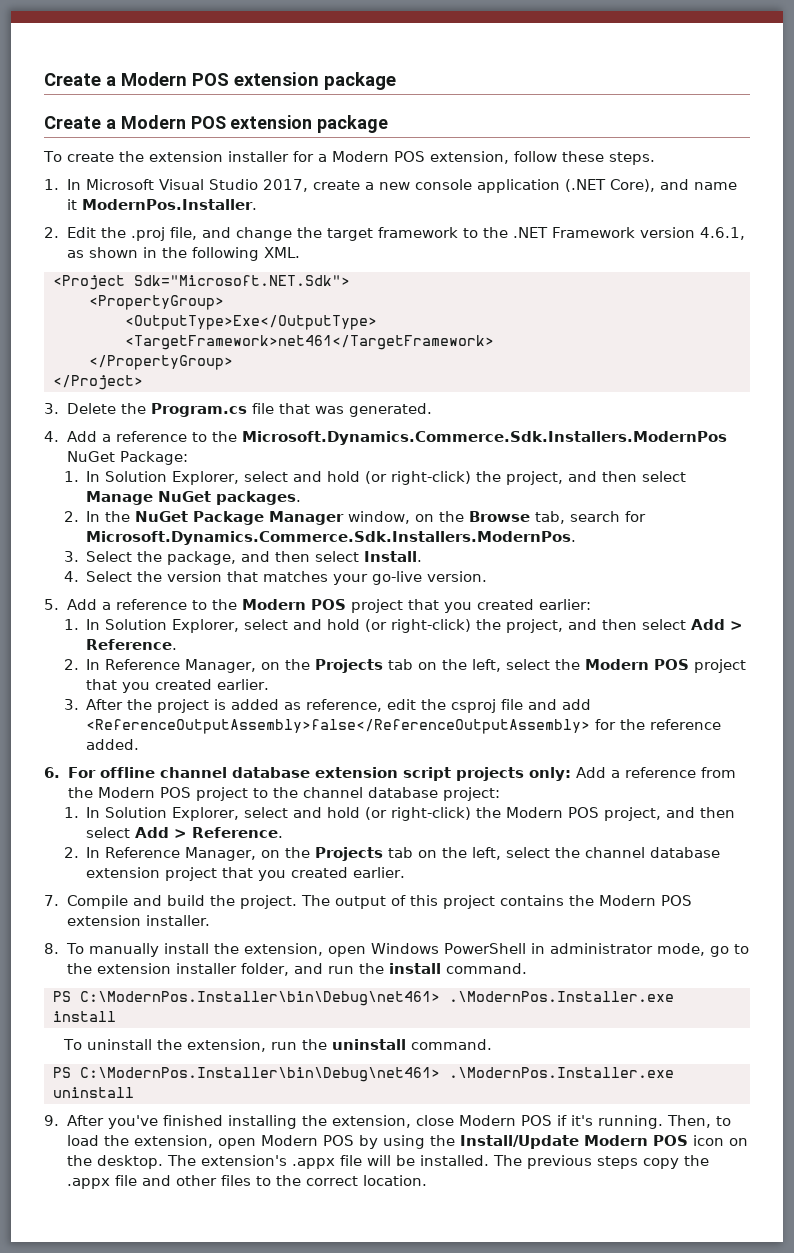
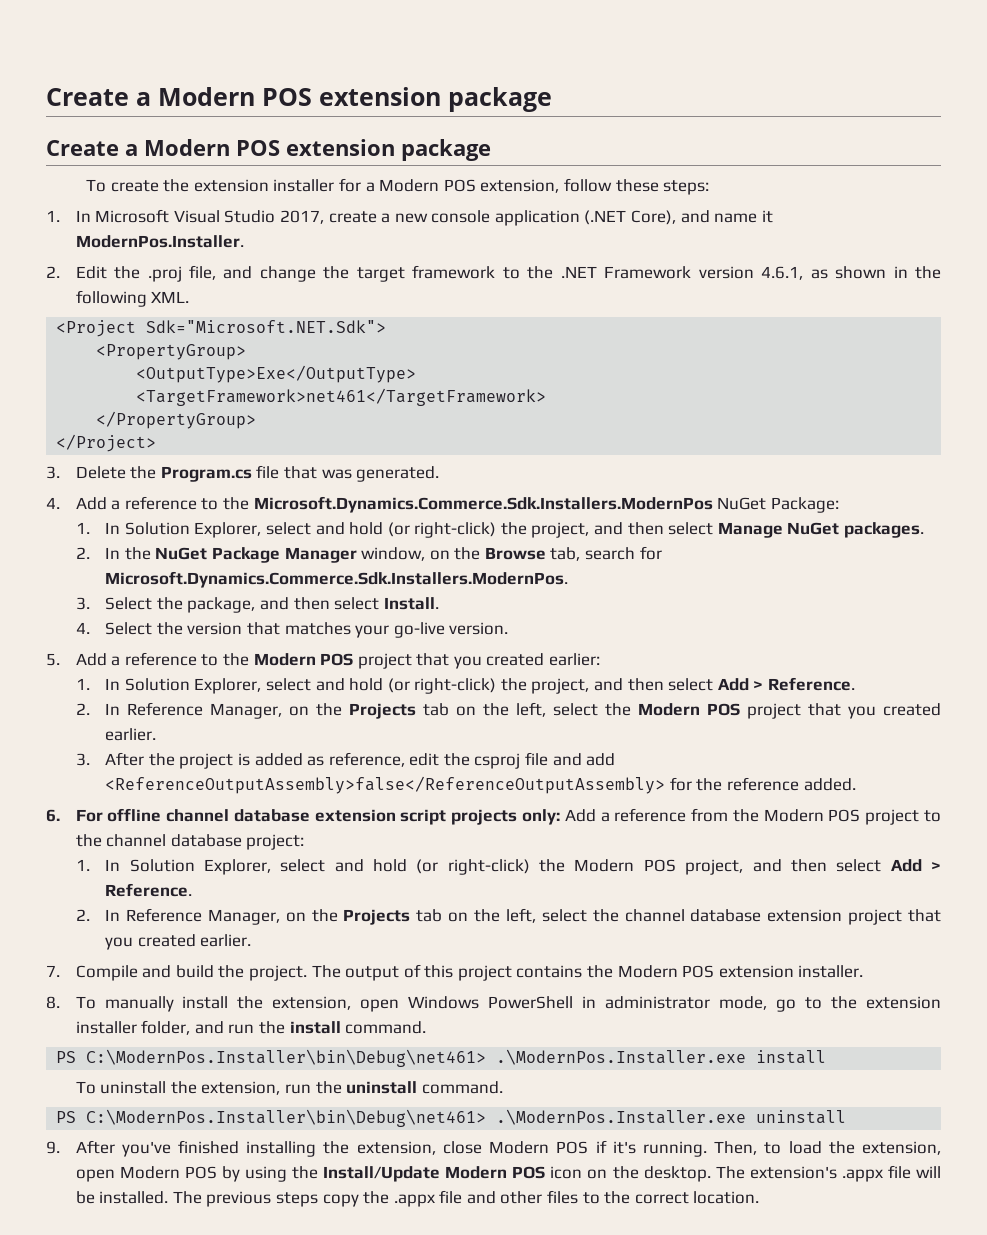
[608,152,655,165] steps. -> [663,180,710,195] steps:

